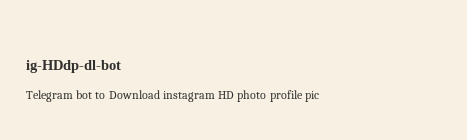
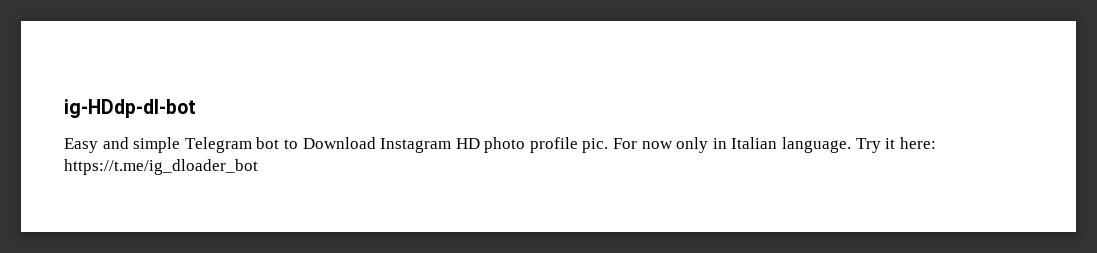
(121, 66) none -> [64,137,181,153] Easy and simple
[162,91,215,102] instagram -> [380,138,452,153] Instagram
[304,91,319,102] pic -> [582,137,936,153] [64,159,258,175] pic. For now only in Italian language. Try it here: https://t.me/ig_dloader_bot

